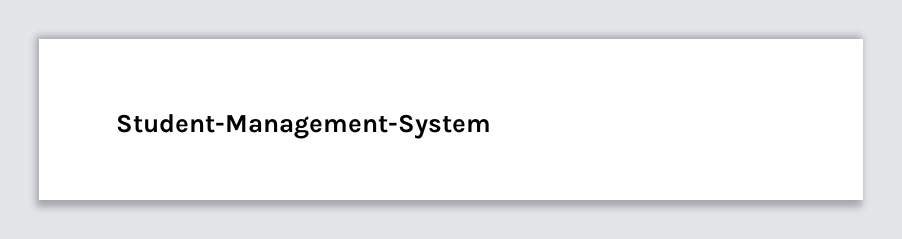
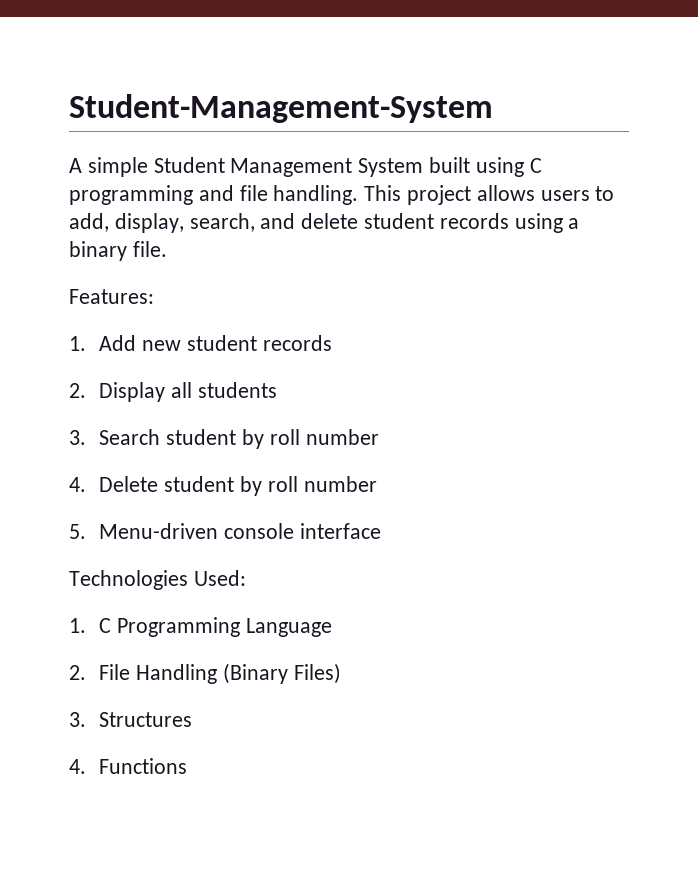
(491, 126) none -> [69,157,542,177] [69,185,615,205] [69,213,580,233] [69,241,167,261] [69,289,154,304] [69,335,332,351] [69,382,277,402] [69,429,379,449] [69,476,377,496] [69,523,381,539] [69,570,246,590] [69,617,332,637] [69,663,341,684] [69,712,193,727] [69,758,188,774] // A simple Student Management System built using C programming and file handling. This project allows users to add, display, search, and delete student records using a binary file. // Features: // 1. Add new student records // 2. Display all students // 3. Search student by roll number // 4. Delete student by roll number // 5. Menu-driven console interface // Technologies Used: // 1. C Programming Language // 2. File Handling (Binary Files) // 3. Structures // 4. Functions

